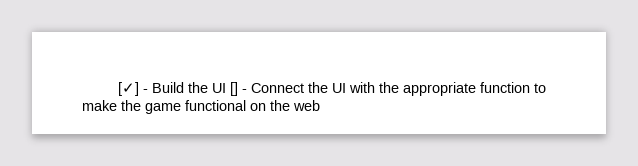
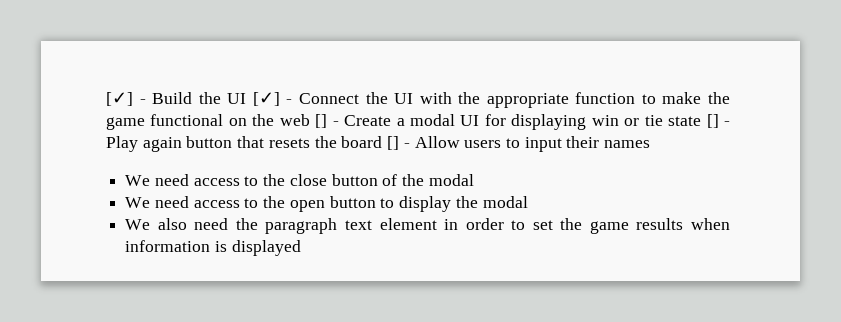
[229,82,238,96] [] -> [252,92,280,106] [✓]
(320, 105) none -> [315,114,731,130] [106,136,651,152] [125,174,474,186] [125,196,528,212] [125,218,731,234] [125,240,301,256] [] - Create a modal UI for displaying win or tie state [] - Play again button that resets the board [] - Allow users to input their names // We need access to the close button of the modal // We need access to the open button to display the modal // We also need the paragraph text element in order to set the game results when information is displayed

